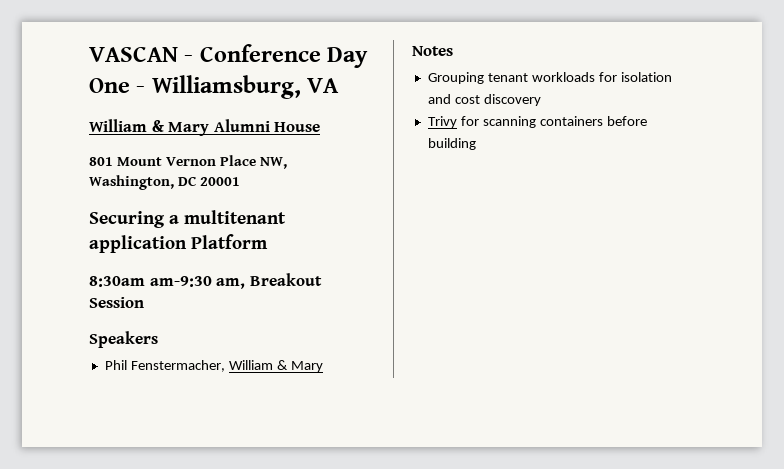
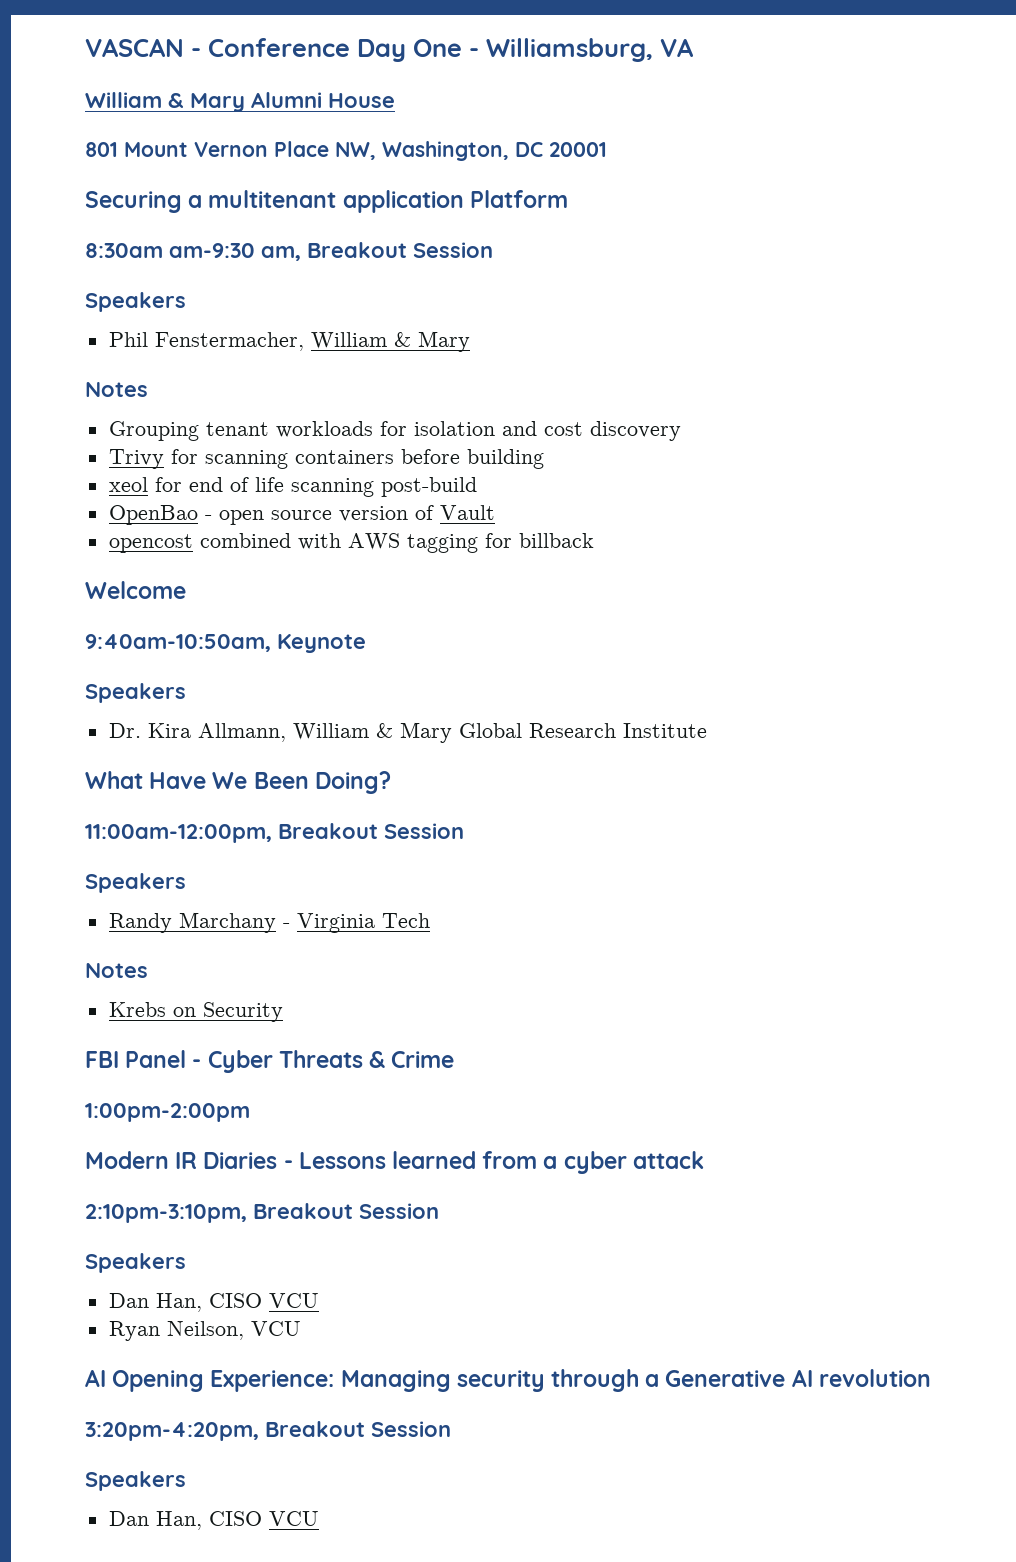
(476, 144) none -> [108,477,477,497] [108,505,495,525] [108,533,594,553] [85,581,186,599] [85,634,366,653] [85,683,186,703] [108,722,707,743] [85,771,391,794] [85,823,464,843] [85,873,186,893] [108,912,430,933] [85,963,148,978] [108,1002,283,1022] [85,1050,455,1073] [85,1103,250,1122] [85,1151,704,1174] [85,1203,439,1223] [85,1253,186,1273] [108,1293,319,1312] [108,1321,301,1341] [85,1369,931,1392] [85,1421,451,1441] [85,1471,186,1491] [108,1511,319,1530] // xeol for end of life scanning post-build // OpenBao - open source version of Vault // opencost combined with AWS tagging for billback // Welcome // 9:40am-10:50am, Keynote // Speakers // Dr. Kira Allmann, William & Mary Global Research Institute // What Have We Been Doing? // 11:00am-12:00pm, Breakout Session // Speakers // Randy Marchany - Virginia Tech // Notes // Krebs on Security // FBI Panel - Cyber Threats & Crime // 1:00pm-2:00pm // Modern IR Diaries - Lessons learned from a cyber attack // 2:10pm-3:10pm, Breakout Session // Speakers // Dan Han, CISO VCU // Ryan Neilson, VCU // AI Opening Experience: Managing security through a Generative AI revolution // 3:20pm-4:20pm, Breakout Session // Speakers // Dan Han, CISO VCU

